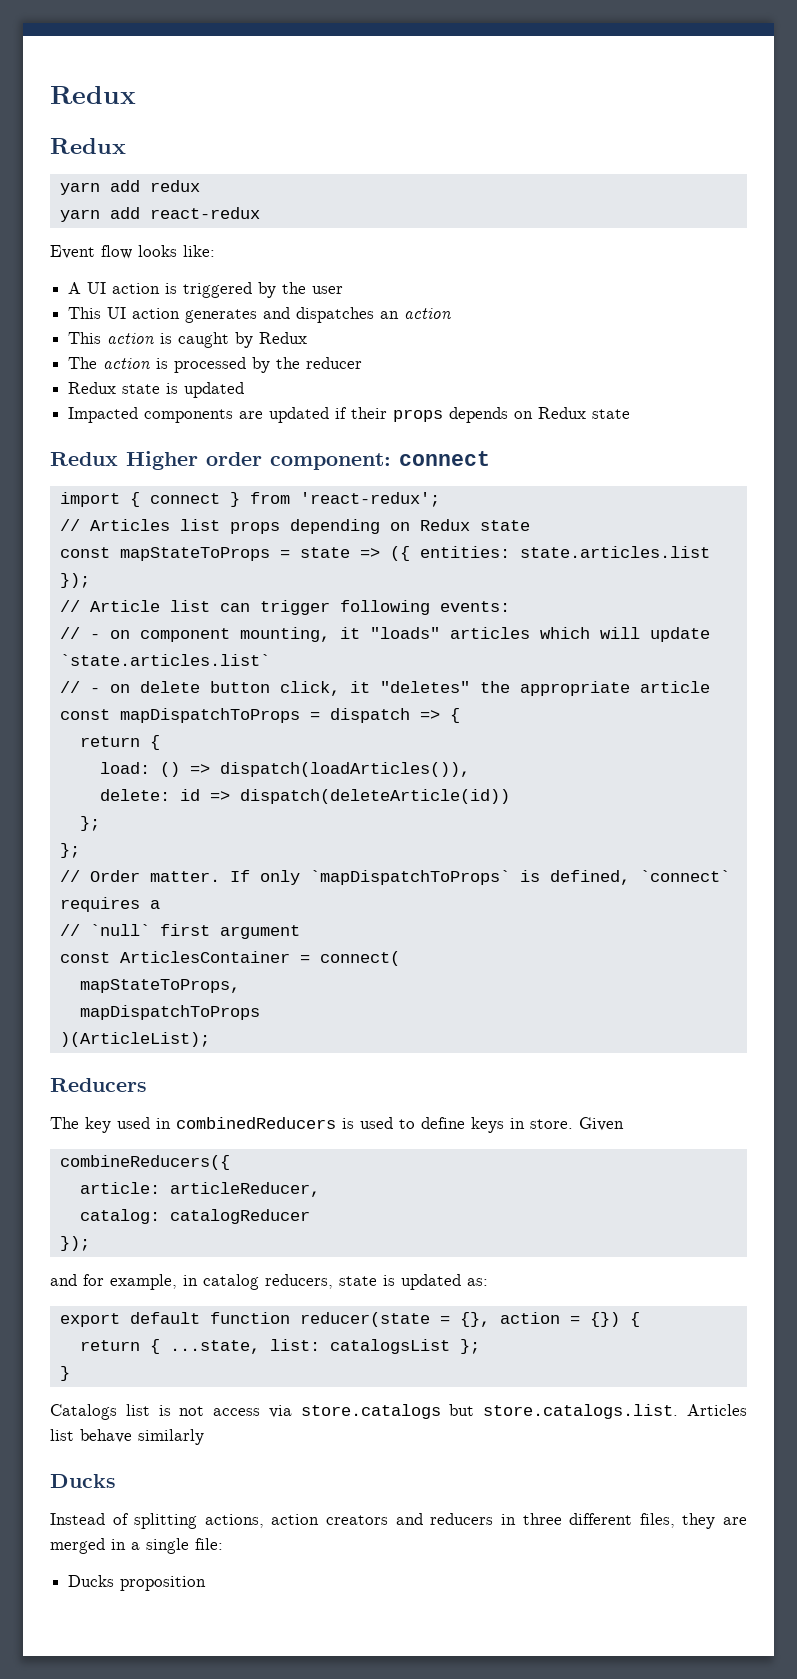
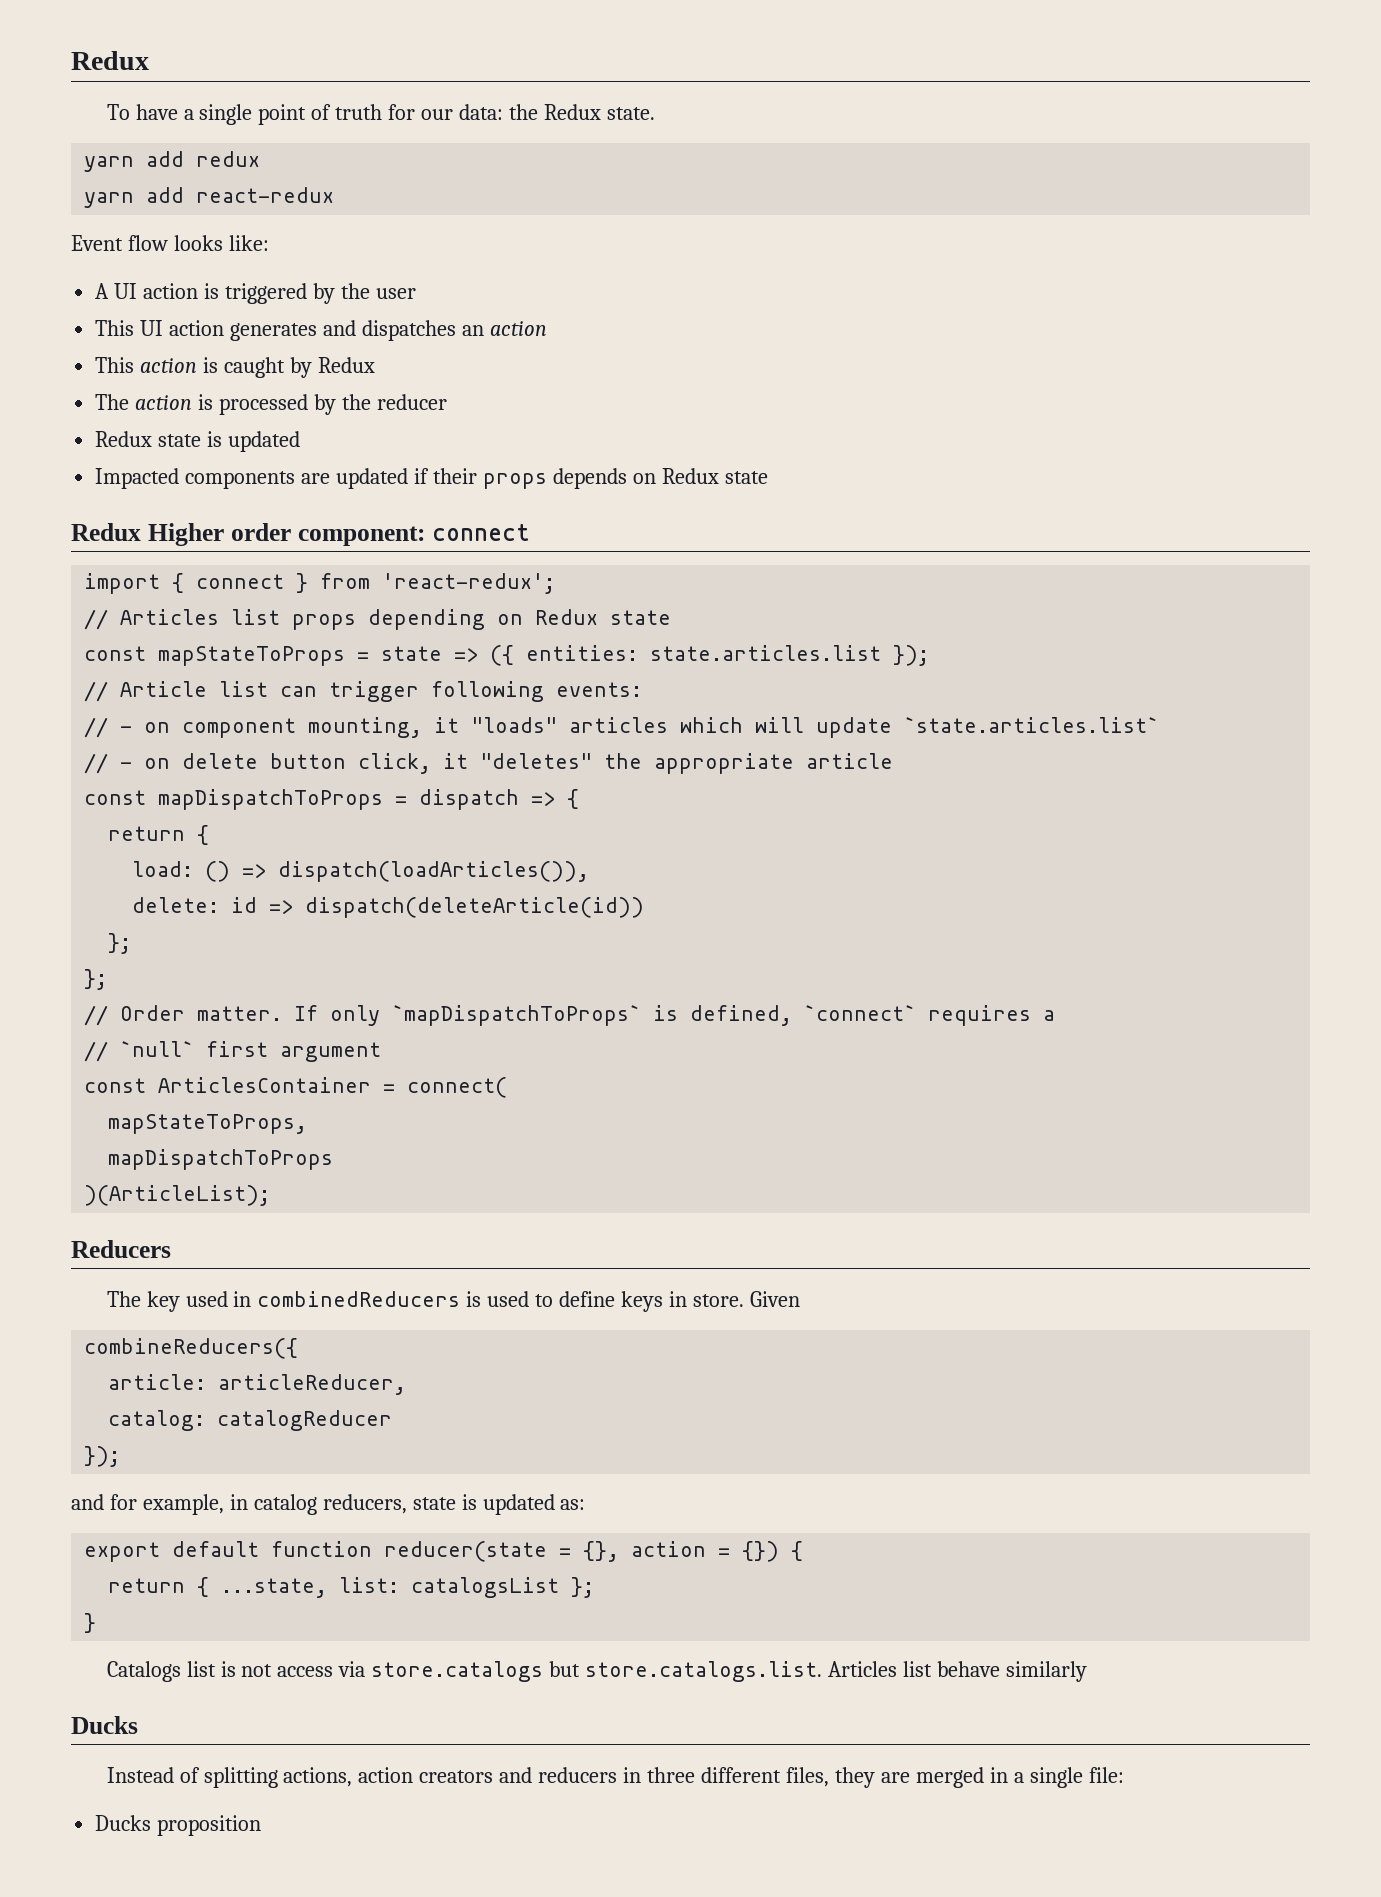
[50,86,136,104] [50,138,126,154] Redux // Redux -> [71,51,149,70] [106,104,655,125] Redux // To have a single point of truth for our data: the Redux state.

